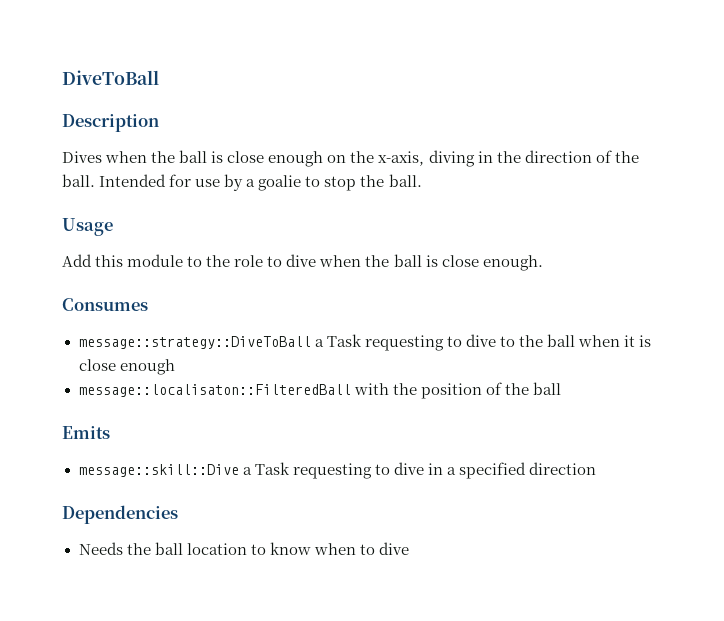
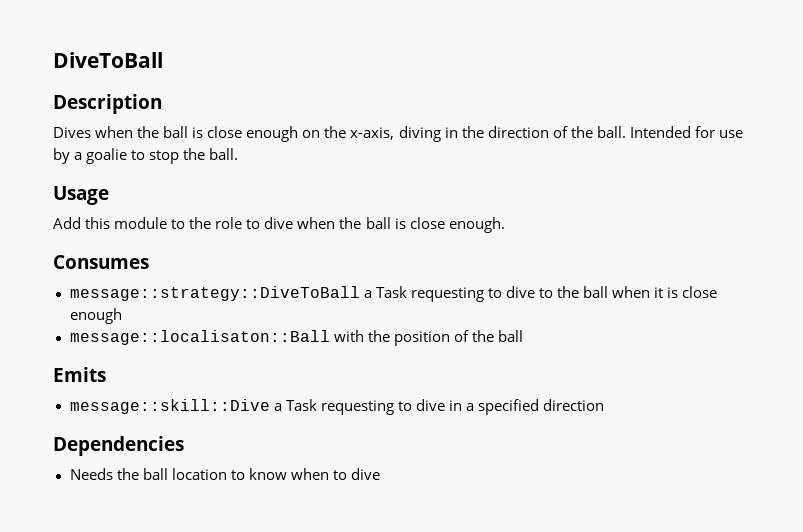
[78,384,351,397] message::localisaton::FilteredBall -> [69,330,330,345] message::localisaton::Ball

